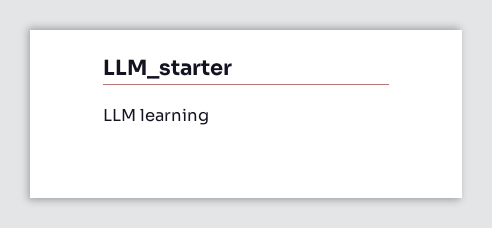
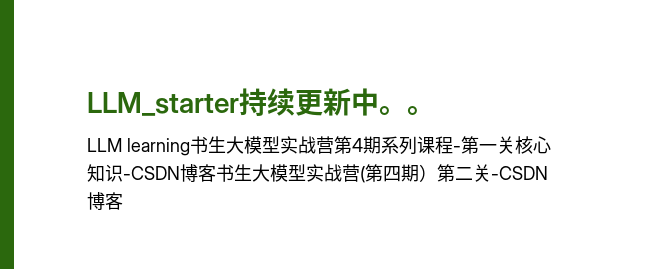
(232, 69) none -> [239,88,435,116] 持续更新中。。
(210, 116) none -> [190,136,551,155] [87,164,548,183] [87,192,123,210] 书生大模型实战营第4期系列课程-第一关核心知识-CSDN博客书生大模型实战营(第四期）第二关-CSDN博客

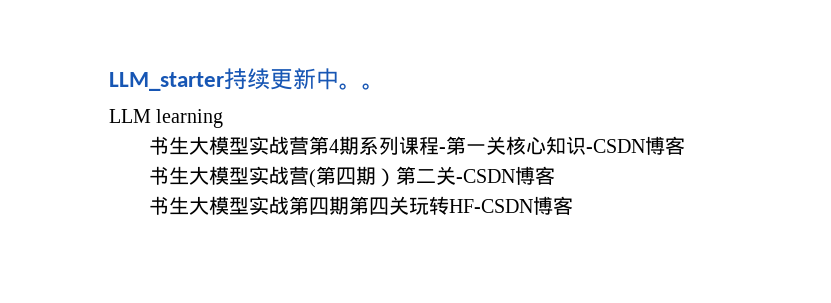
(190, 147) none -> (224, 118) //
(216, 173) none -> (686, 145) //
(123, 201) none -> [149,196,574,215] // 书生大模型实战第四期第四关玩转HF-CSDN博客

